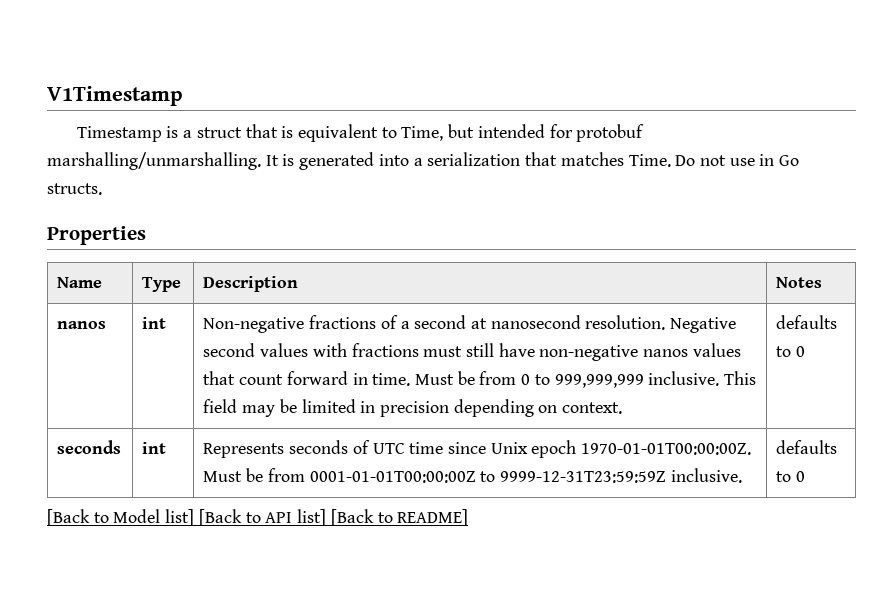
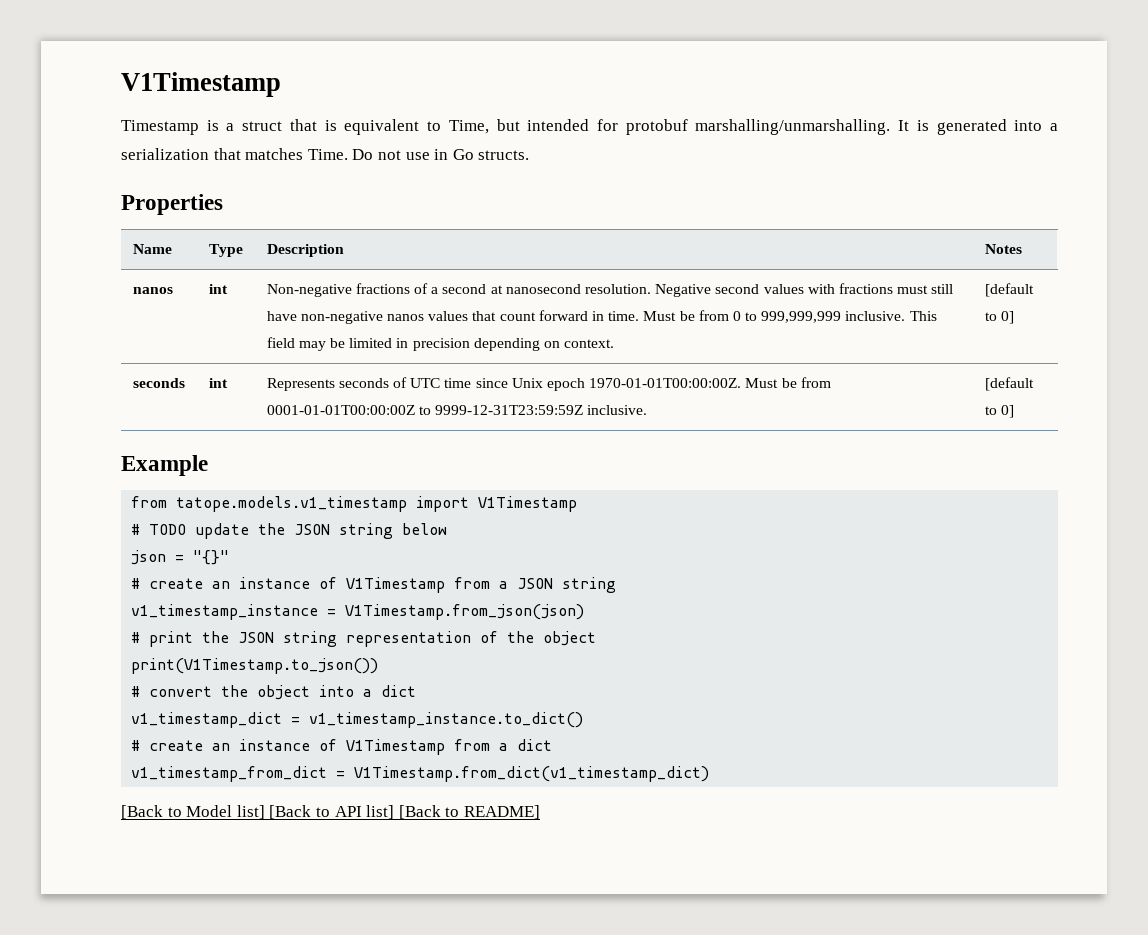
[776,315,838,329] [776,346,806,357] defaults to 0 -> [984,283,1034,297] [984,311,1014,324] [default to 0]
[776,440,838,454] [776,471,806,482] defaults to 0 -> [984,377,1034,391] [984,405,1014,418] [121,455,208,476] [131,496,578,512] [131,523,448,539] [131,550,230,565] [131,577,617,593] [131,604,585,620] [131,631,597,647] [131,658,379,674] [131,685,417,700] [131,712,584,728] [131,739,553,755] [131,766,710,782] [default to 0] // Example // from tatope.models.v1_timestamp import V1Timestamp // # TODO update the JSON string below // json = "{}" // # create an instance of V1Timestamp from a JSON string // v1_timestamp_instance = V1Timestamp.from_json(json) // # print the JSON string representation of the object // print(V1Timestamp.to_json()) // # convert the object into a dict // v1_timestamp_dict = v1_timestamp_instance.to_dict() // # create an instance of V1Timestamp from a dict // v1_timestamp_from_dict = V1Timestamp.from_dict(v1_timestamp_dict)

